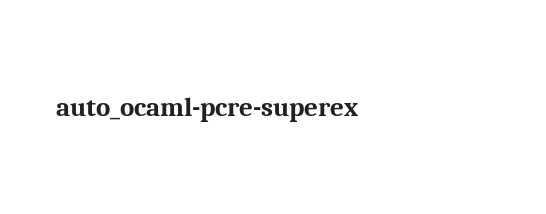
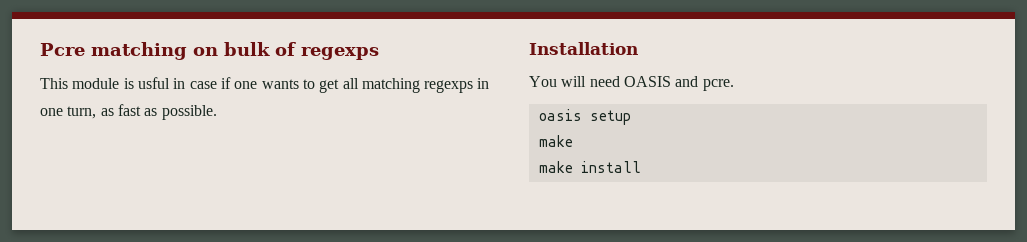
[56,97,358,122] auto_ocaml-pcre-superex -> [40,42,379,60] [40,77,490,93] [40,104,217,120] [529,42,638,55] [529,76,734,91] [538,109,631,125] [538,135,573,147] [538,161,641,173] Pcre matching on bulk of regexps // This module is usful in case if one wants to get all matching regexps in one turn, as fast as possible. // Installation // You will need OASIS and pcre. // oasis setup // make // make install

